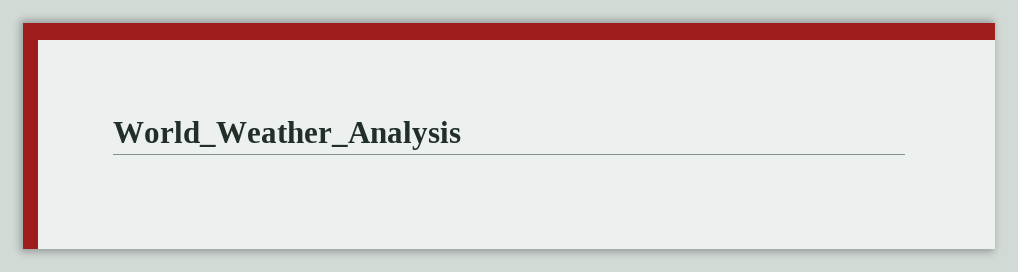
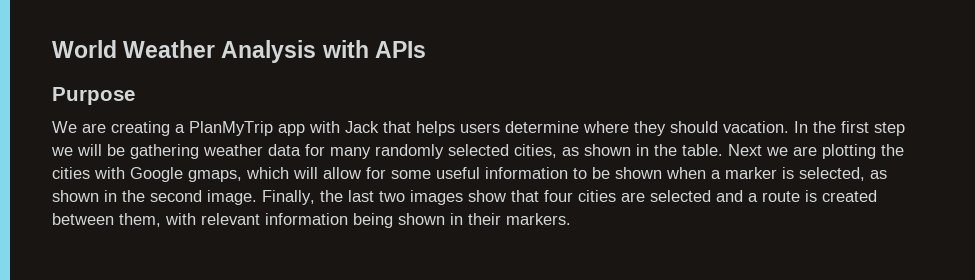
[113,121,461,150] World_Weather_Analysis -> [52,40,426,63] [52,87,135,105] [52,121,905,136] [51,144,904,159] [52,167,887,182] [52,190,877,205] [52,213,571,228] World Weather Analysis with APIs // Purpose // We are creating a PlanMyTrip app with Jack that helps users determine where they should vacation. In the first step we will be gathering weather data for many randomly selected cities, as shown in the table. Next we are plotting the cities with Google gmaps, which will allow for some useful information to be shown when a marker is selected, as shown in the second image. Finally, the last two images show that four cities are selected and a route is created between them, with relevant information being shown in their markers.

